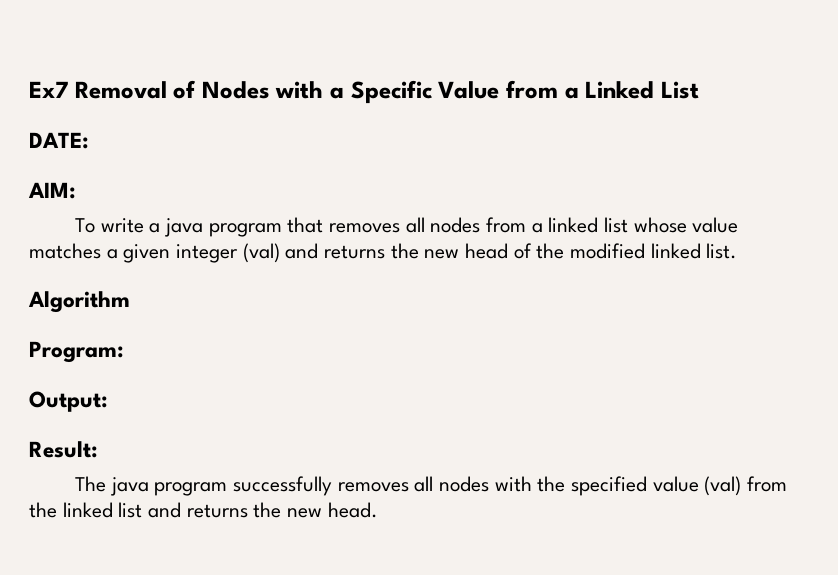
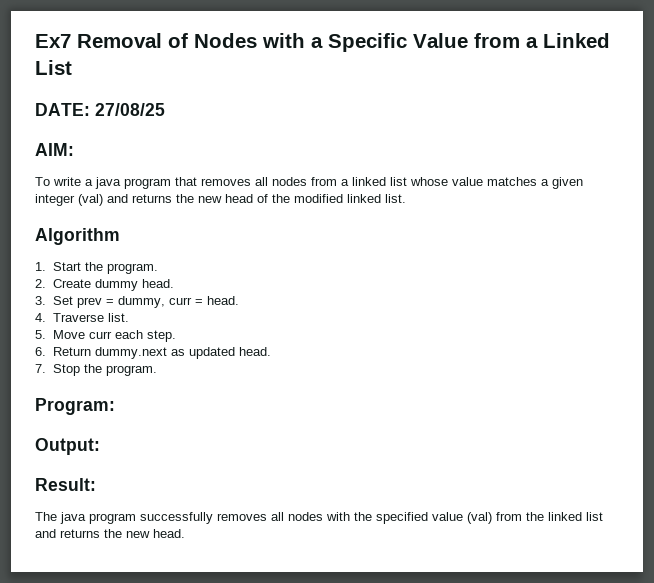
(89, 140) none -> [95,103,165,116] 27/08/25
(130, 302) none -> [35,262,158,274] [35,279,174,291] [35,296,239,308] [35,313,129,322] [35,330,176,342] [35,347,271,359] [35,364,157,376] // 1. Start the program. // 2. Create dummy head. // 3. Set prev = dummy, curr = head. // 4. Traverse list. // 5. Move curr each step. // 6. Return dummy.next as updated head. // 7. Stop the program.

